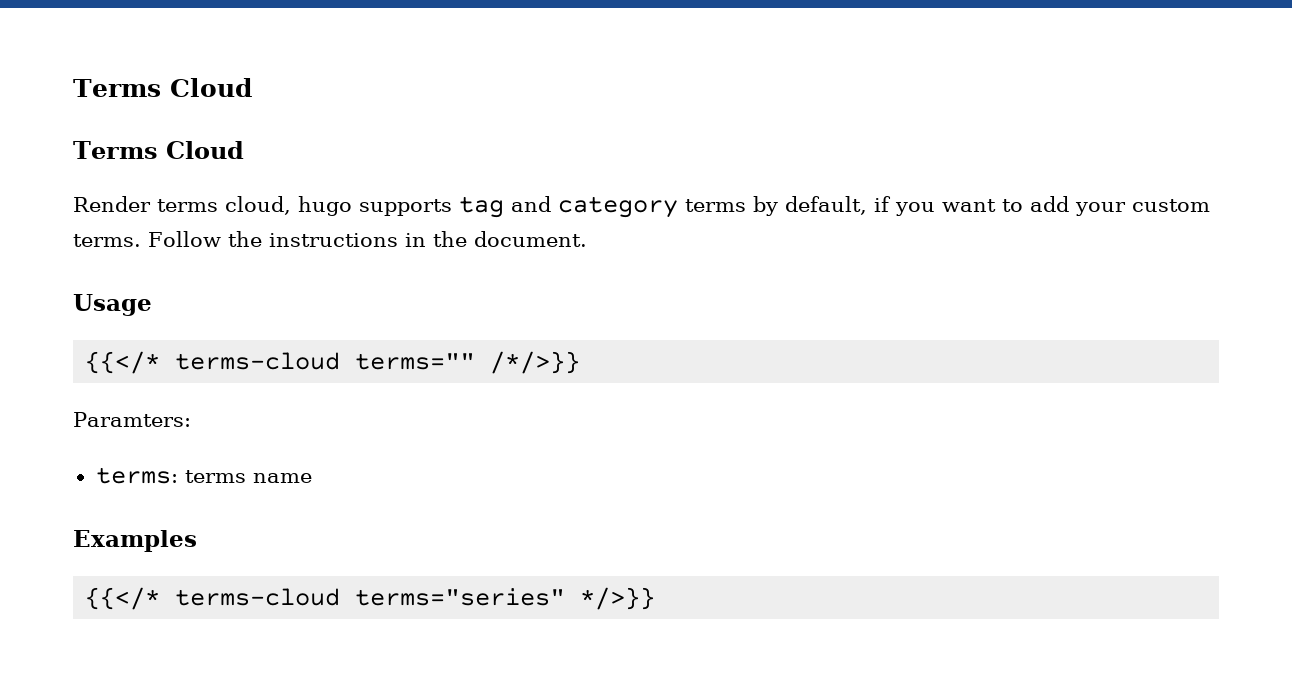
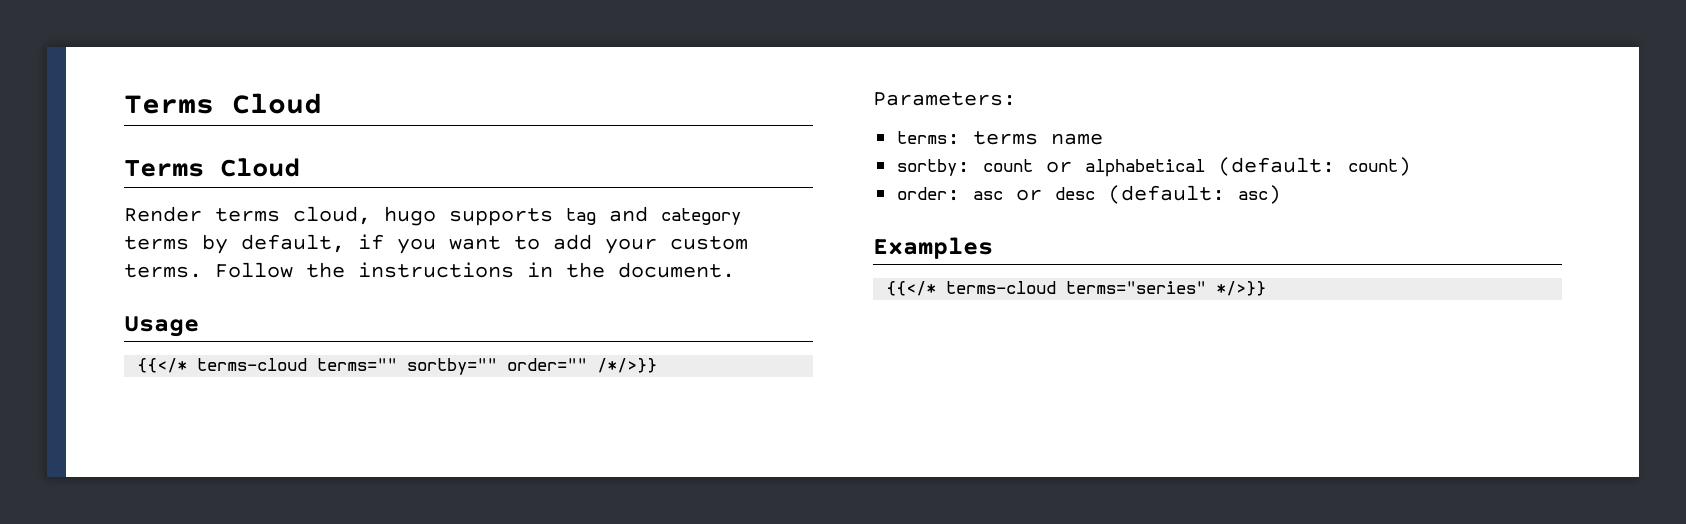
(476, 361) none -> [407,358,588,375] sortby="" order=""
[73,412,191,427] Paramters: -> [873,92,1016,106] Parameters:
(312, 478) none -> [897,157,1412,177] [897,185,1282,204] // sortby: count or alphabetical (default: count) // order: asc or desc (default: asc)

